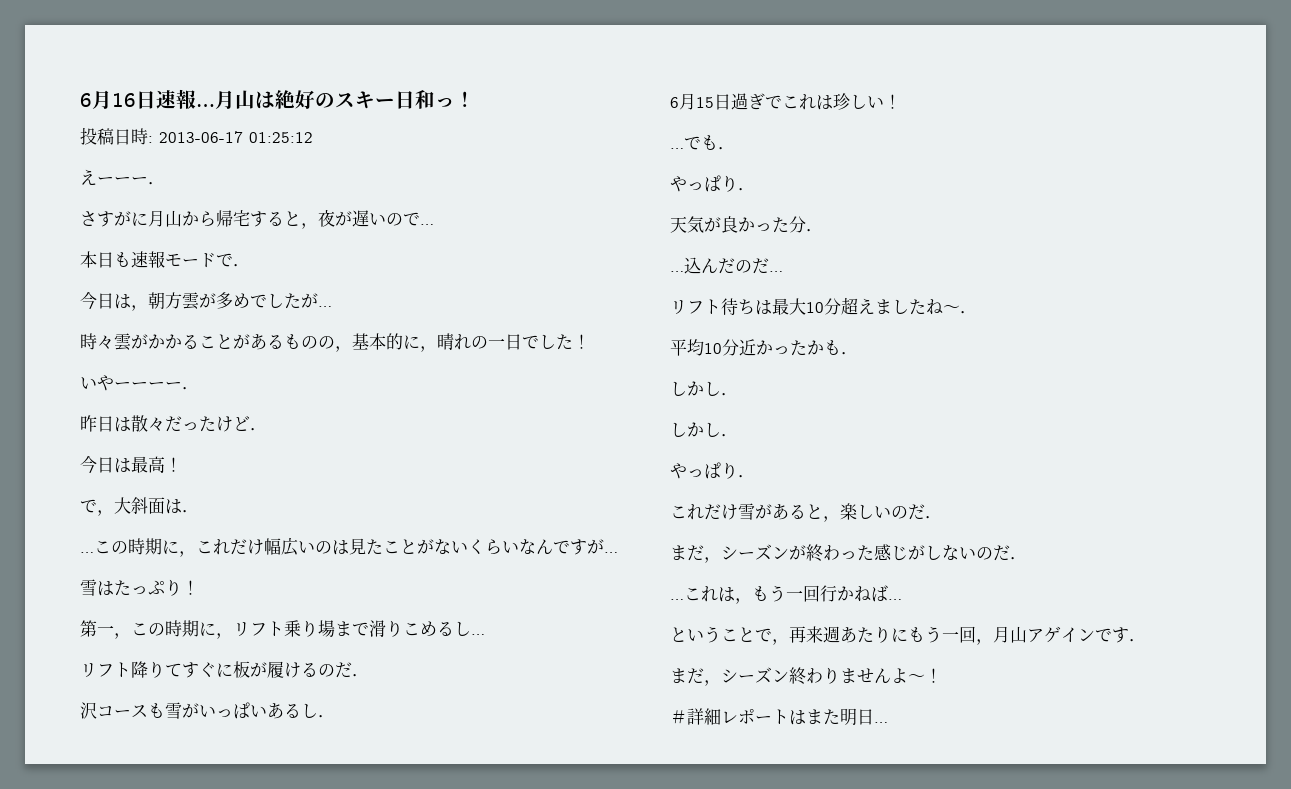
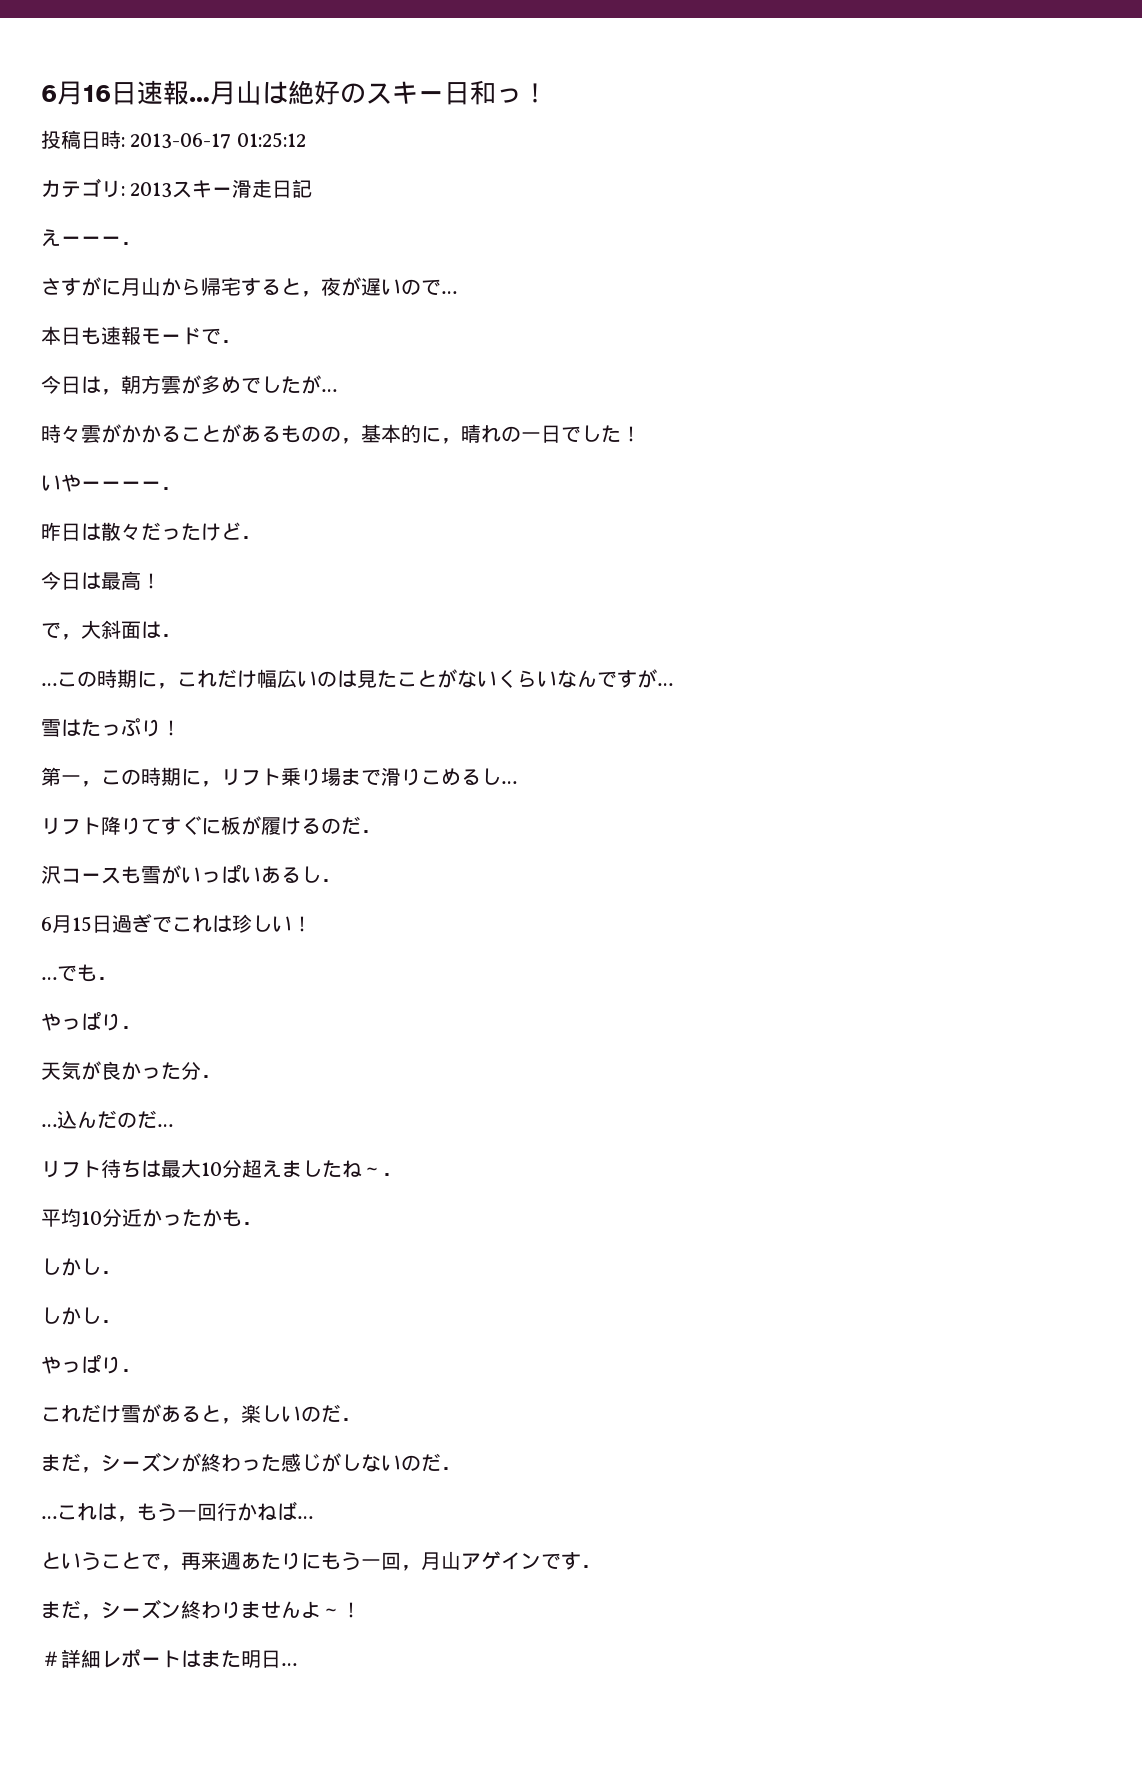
(313, 137) none -> [41,178,313,198] // カテゴリ: 2013スキー滑走日記

